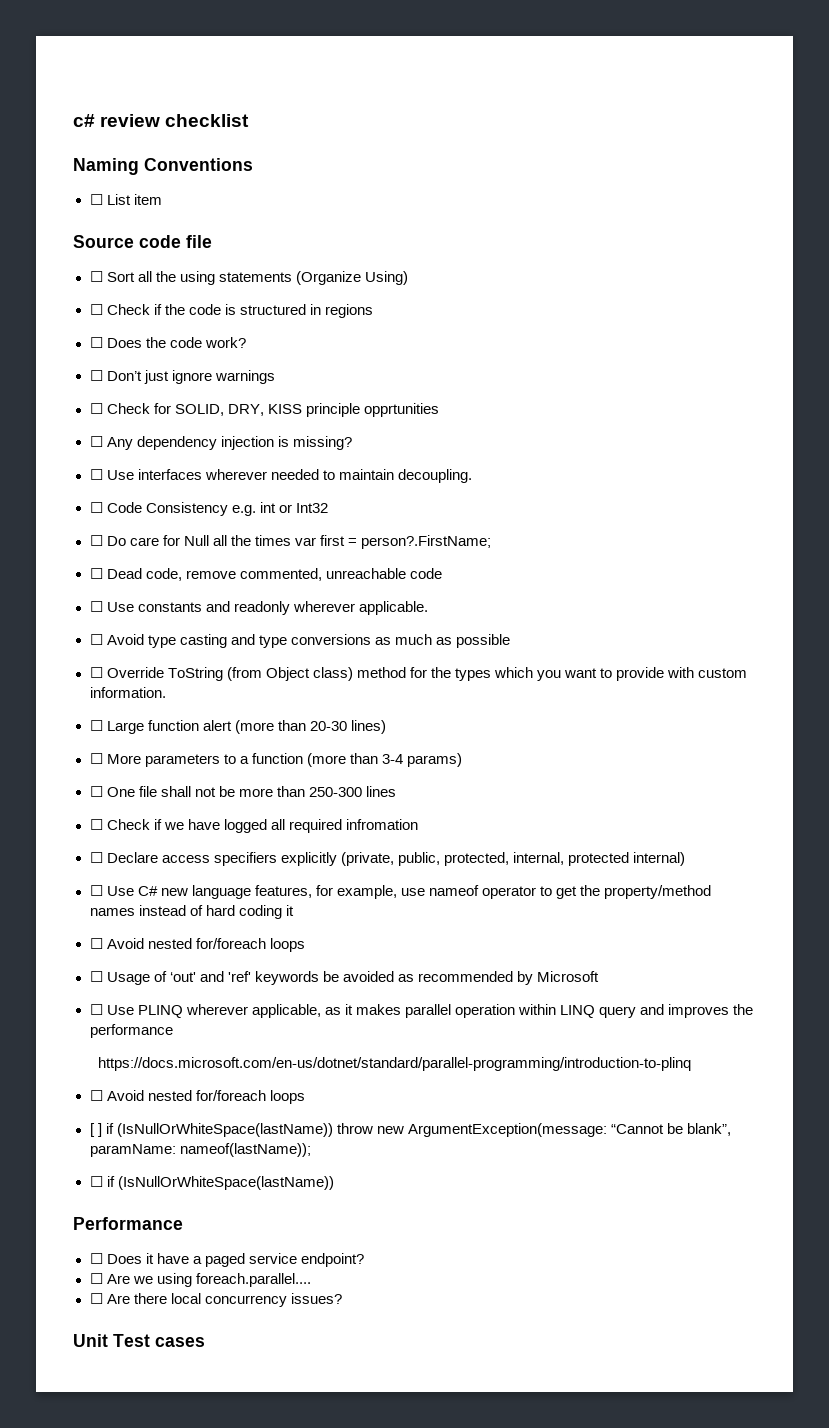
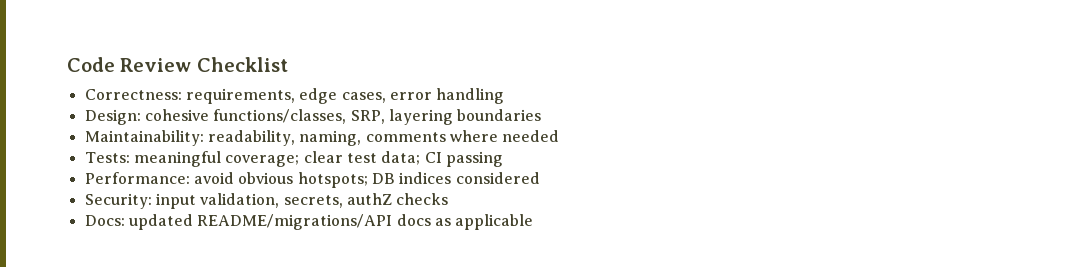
[73,114,250,127] [73,158,253,175] [89,194,162,205] [73,235,212,248] [89,271,408,285] [89,304,373,318] [89,337,246,348] [89,370,275,384] [89,403,439,417] [89,436,352,450] [89,469,472,483] [89,502,328,516] [89,535,492,549] [89,568,442,581] [89,601,428,615] [89,634,511,648] [89,667,748,681] [89,687,166,698] [89,720,386,734] [89,753,462,767] [89,786,396,797] [89,819,418,833] [89,852,685,866] [89,885,712,899] [89,905,294,919] [89,938,305,952] [89,971,600,985] [89,1004,754,1018] [89,1024,173,1038] [97,1057,691,1071] [89,1090,305,1104] [89,1123,731,1137] [89,1143,311,1157] [89,1176,334,1190] [73,1217,183,1230] [89,1253,364,1267] [89,1273,311,1287] [89,1293,342,1307] [73,1334,205,1347] c# review checklist // Naming Conventions // ☐ List item // Source code file // ☐ Sort all the using statements (Organize Using) // ☐ Check if the code is structured in regions // ☐ Does the code work? // ☐ Don’t just ignore warnings // ☐ Check for SOLID, DRY, KISS principle opprtunities // ☐ Any dependency injection is missing? // ☐ Use interfaces wherever needed to maintain decoupling. // ☐ Code Consistency e.g. int or Int32 // ☐ Do care for Null all the times var first = person?.FirstName; // ☐ Dead code, remove commented, unreachable code // ☐ Use constants and readonly wherever applicable. // ☐ Avoid type casting and type conversions as much as possible // ☐ Override ToString (from Object class) method for the types which you want to provide with custom information. // ☐ Large function alert (more than 20-30 lines) // ☐ More parameters to a function (more than 3-4 params) // ☐ One file shall not be more than 250-300 lines // ☐ Check if we have logged all required infromation // ☐ Declare access specifiers explicitly (private, public, protected, internal, protected internal) // ☐ Use C# new language features, for example, use nameof operator to get the property/method names instead of hard coding it // ☐ Avoid nested for/foreach loops // ☐ Usage of ‘out' and 'ref' keywords be avoided as recommended by Microsoft // ☐ Use PLINQ wherever applicable, as it makes parallel operation within LINQ query and improves the performance // https://docs.microsoft.com/en-us/dotnet/standard/parallel-programming/introduction-to-plinq // ☐ Avoid nested for/foreach loops // [ ] if (IsNullOrWhiteSpace(lastName)) throw new ArgumentException(message: “Cannot be blank”, paramName: nameof(lastName)); // ☐ if (IsNullOrWhiteSpace(lastName)) // Performance // ☐ Does it have a paged service endpoint? // ☐ Are we using foreach.parallel.... // ☐ Are there local concurrency issues? // Unit Test cases -> [67,57,288,72] [84,88,505,104] [84,109,542,125] [84,130,560,146] [84,151,503,167] [84,172,540,188] [84,193,449,209] [84,214,534,230] Code Review Checklist // Correctness: requirements, edge cases, error handling // Design: cohesive functions/classes, SRP, layering boundaries // Maintainability: readability, naming, comments where needed // Tests: meaningful coverage; clear test data; CI passing // Performance: avoid obvious hotspots; DB indices considered // Security: input validation, secrets, authZ checks // Docs: updated README/migrations/API docs as applicable

